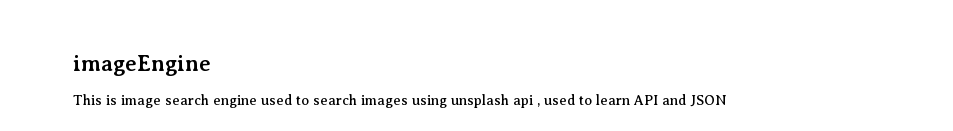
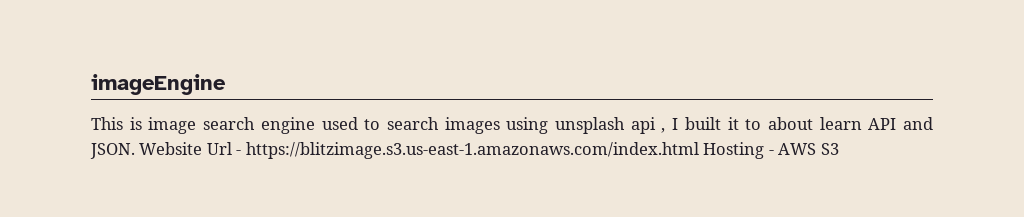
[544,94,727,107] used to learn API and JSON -> [672,117,934,130] [90,142,839,159] I built it to about learn API and JSON. Website Url - https://blitzimage.s3.us-east-1.amazonaws.com/index.html Hosting - AWS S3

